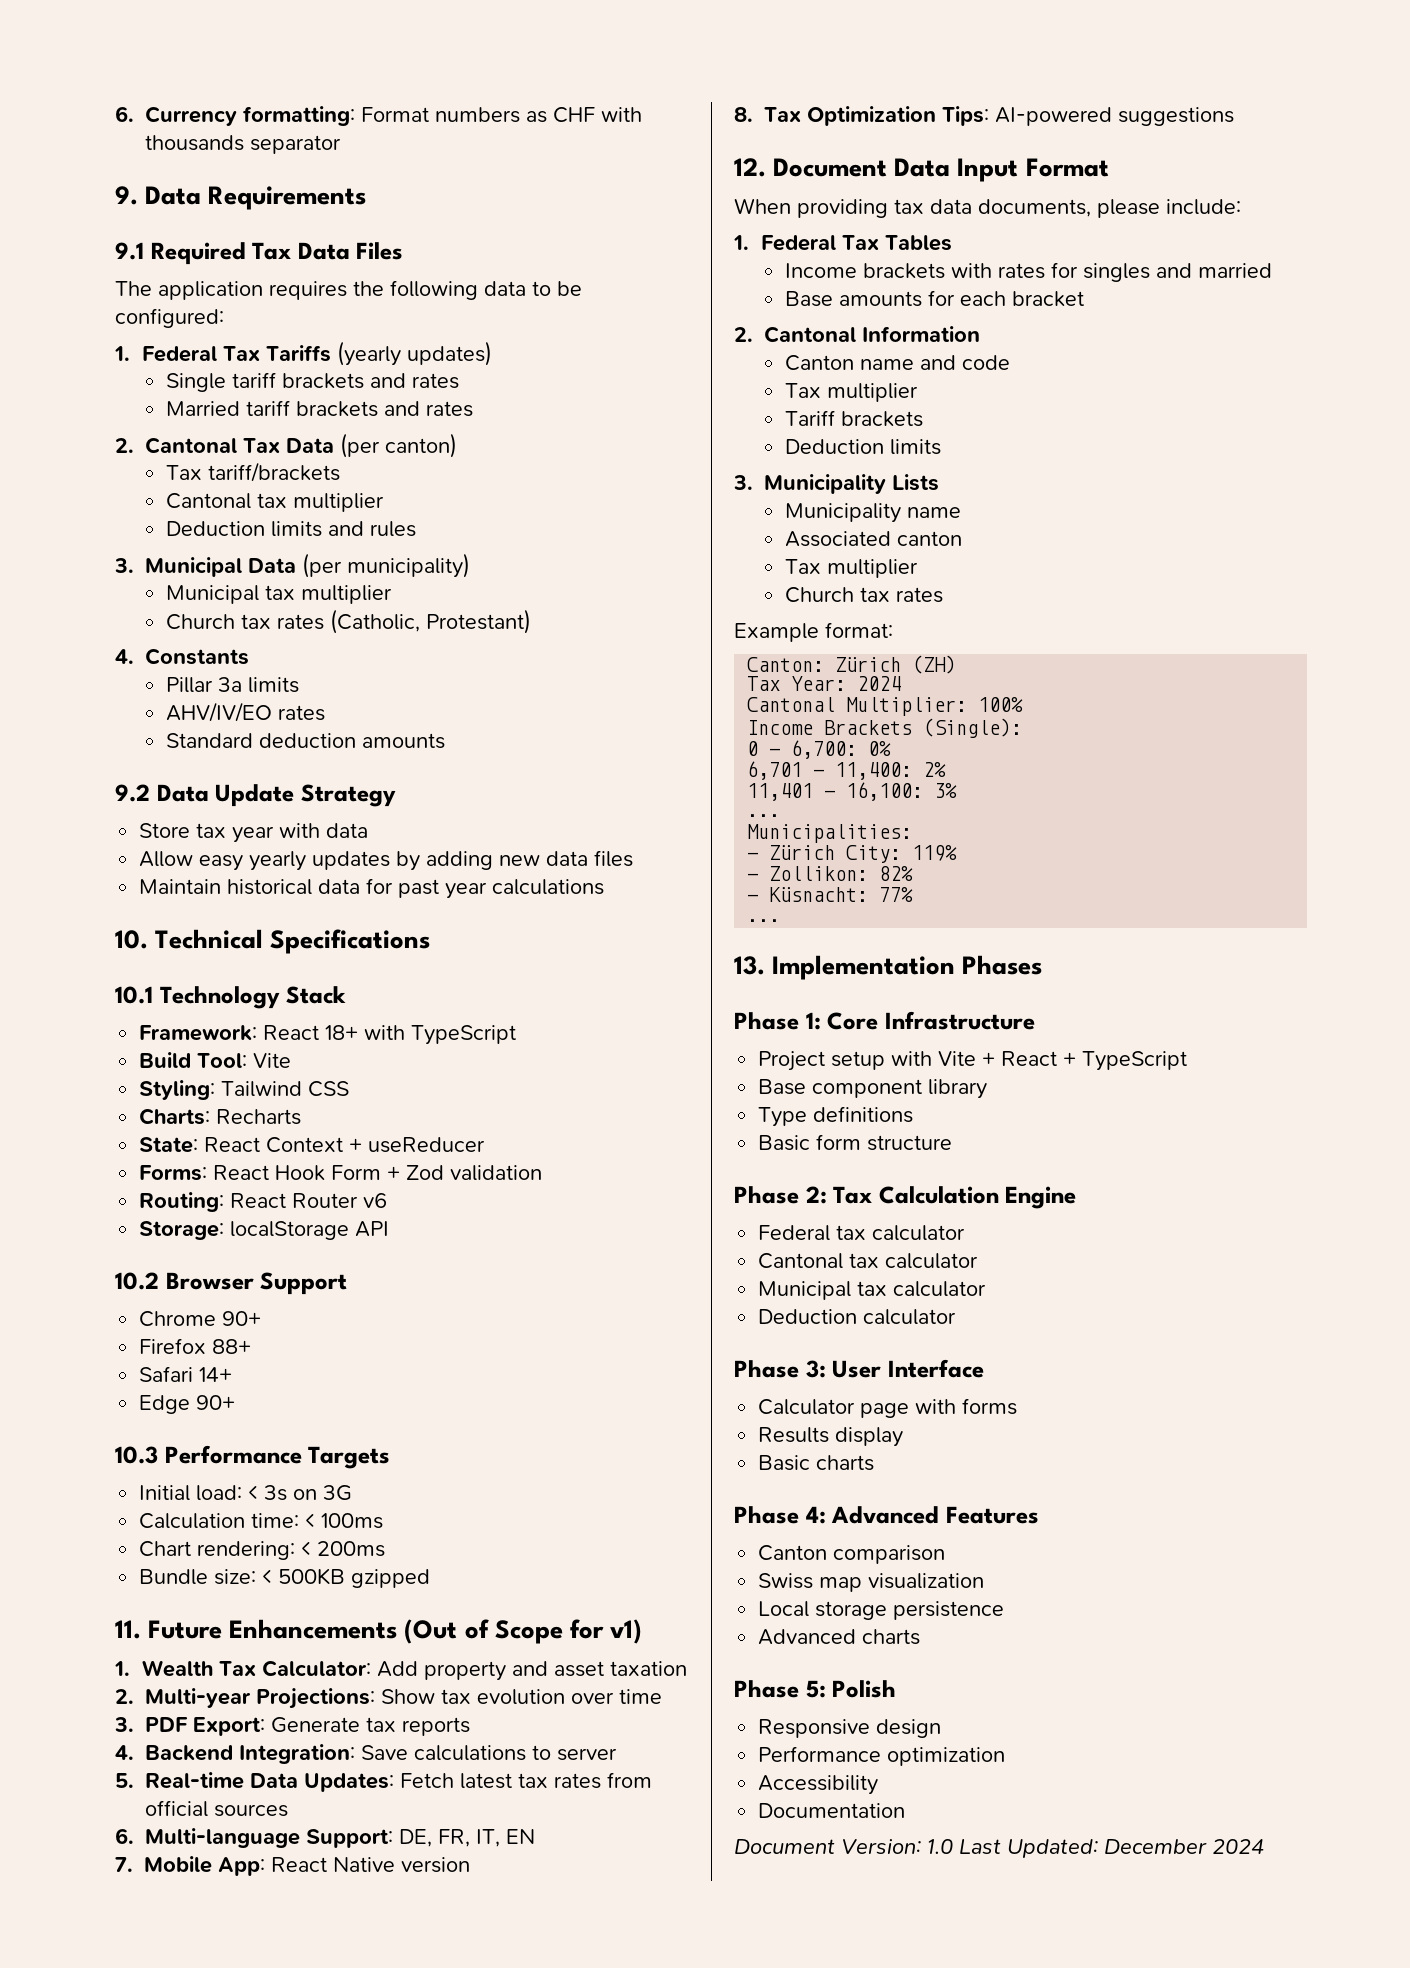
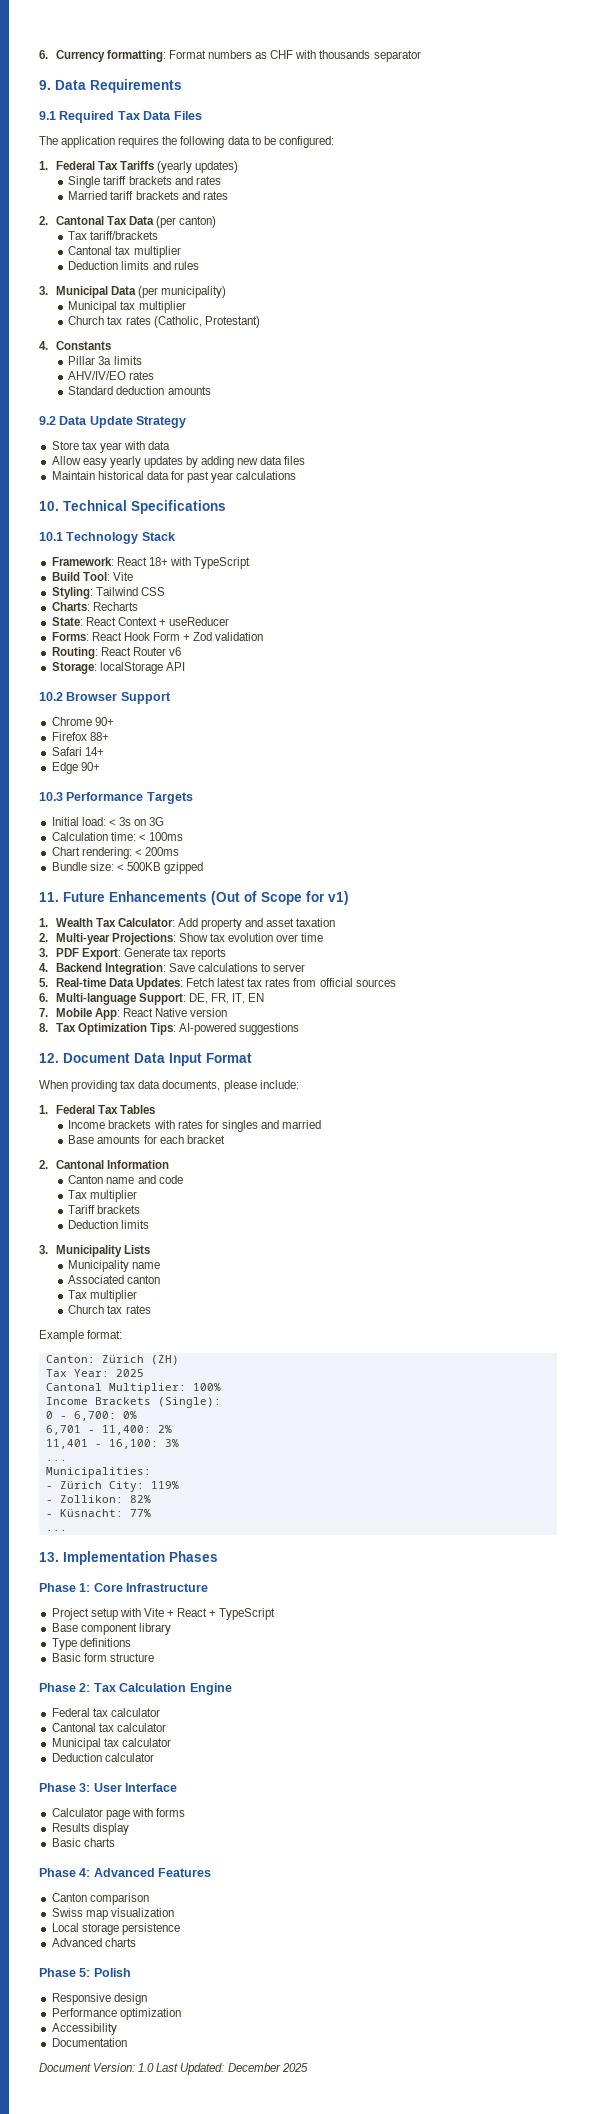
[857,676,902,691] 2024 -> [115,1369,144,1377] 2025
[1212,1839,1264,1854] 2024 -> [281,2063,308,2072] 2025

